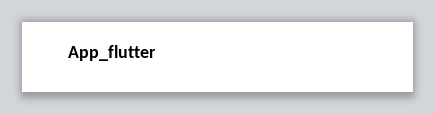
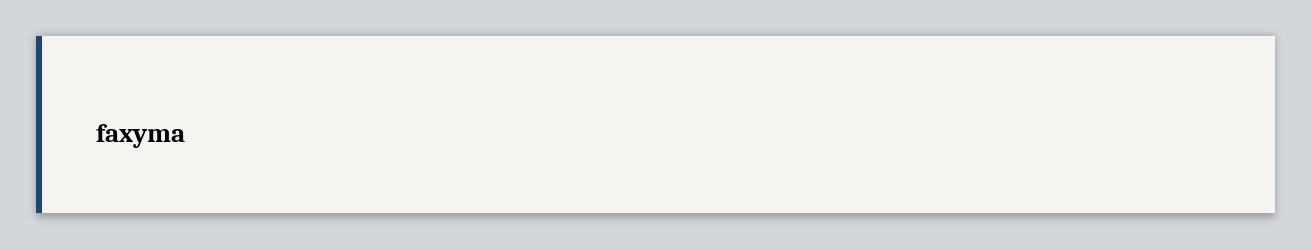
[68,45,156,61] App_flutter -> [96,124,185,148] faxyma

